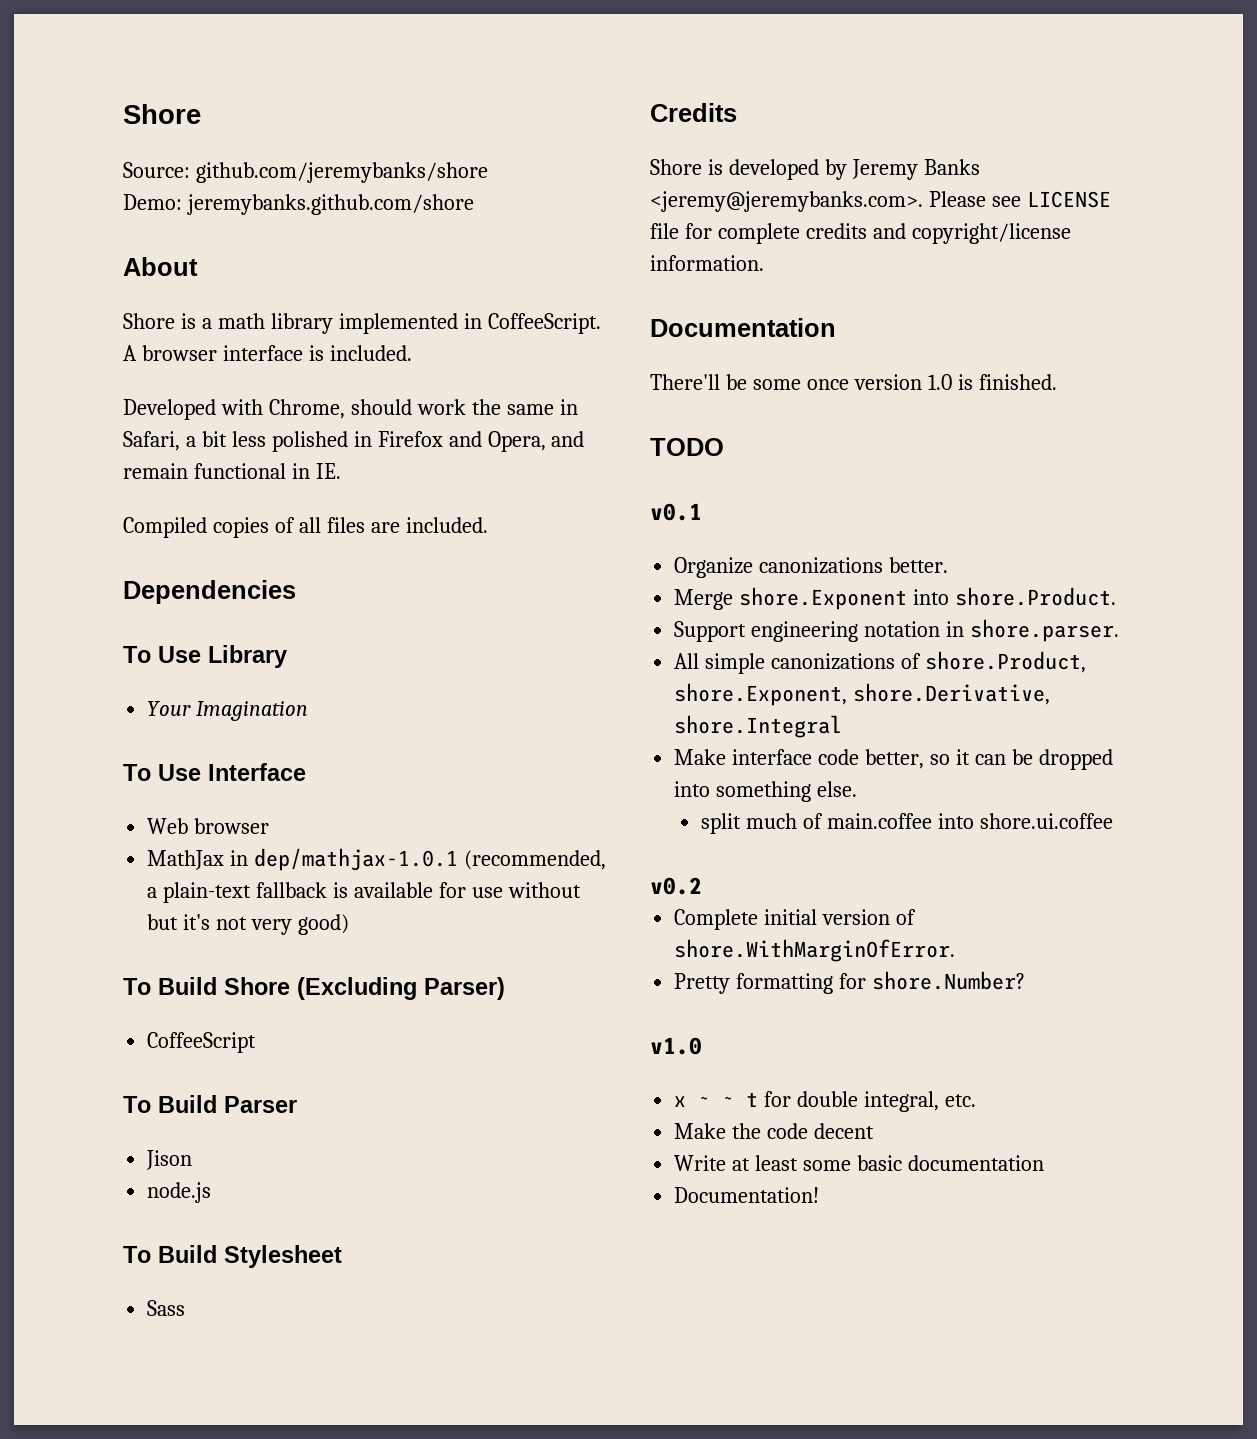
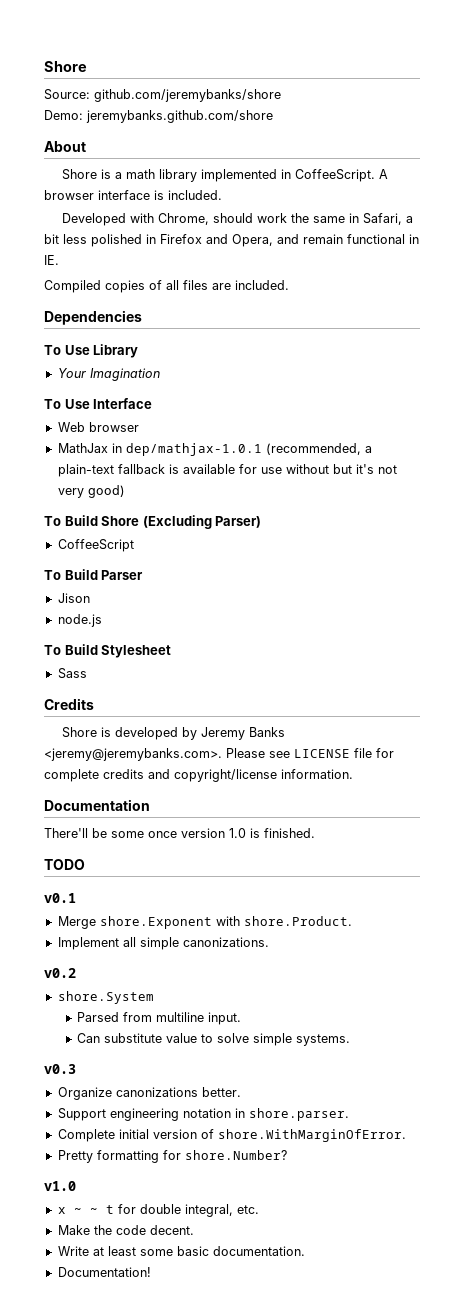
(702, 512) none -> [57,916,352,929] [57,937,269,950] [44,968,76,978] [57,991,154,1004] [77,1012,242,1025] [77,1033,351,1046] [44,1064,76,1074] // Merge shore.Exponent with shore.Product. // Implement all simple canonizations. // v0.2 // shore.System // Parsed from multiline input. // Can substitute value to solve simple systems. // v0.3
[674,587,1117,610] // Merge shore.Exponent into shore.Product. -> (241, 1092) none
[674,651,1086,674] [674,683,1051,706] [674,715,843,738] [674,749,1113,770] [674,781,858,802] [701,813,1113,834] [650,877,702,895] // All simple canonizations of shore.Product, shore.Exponent, shore.Derivative, shore.Integral // Make interface code better, so it can be dropped into something else. // split much of main.coffee into shore.ui.coffee // v0.2 -> (349, 1114) none
[814,1123,875,1139] decent -> [149,1225,194,1235] decent.
[907,1155,1044,1171] documentation -> [212,1246,305,1256] documentation.

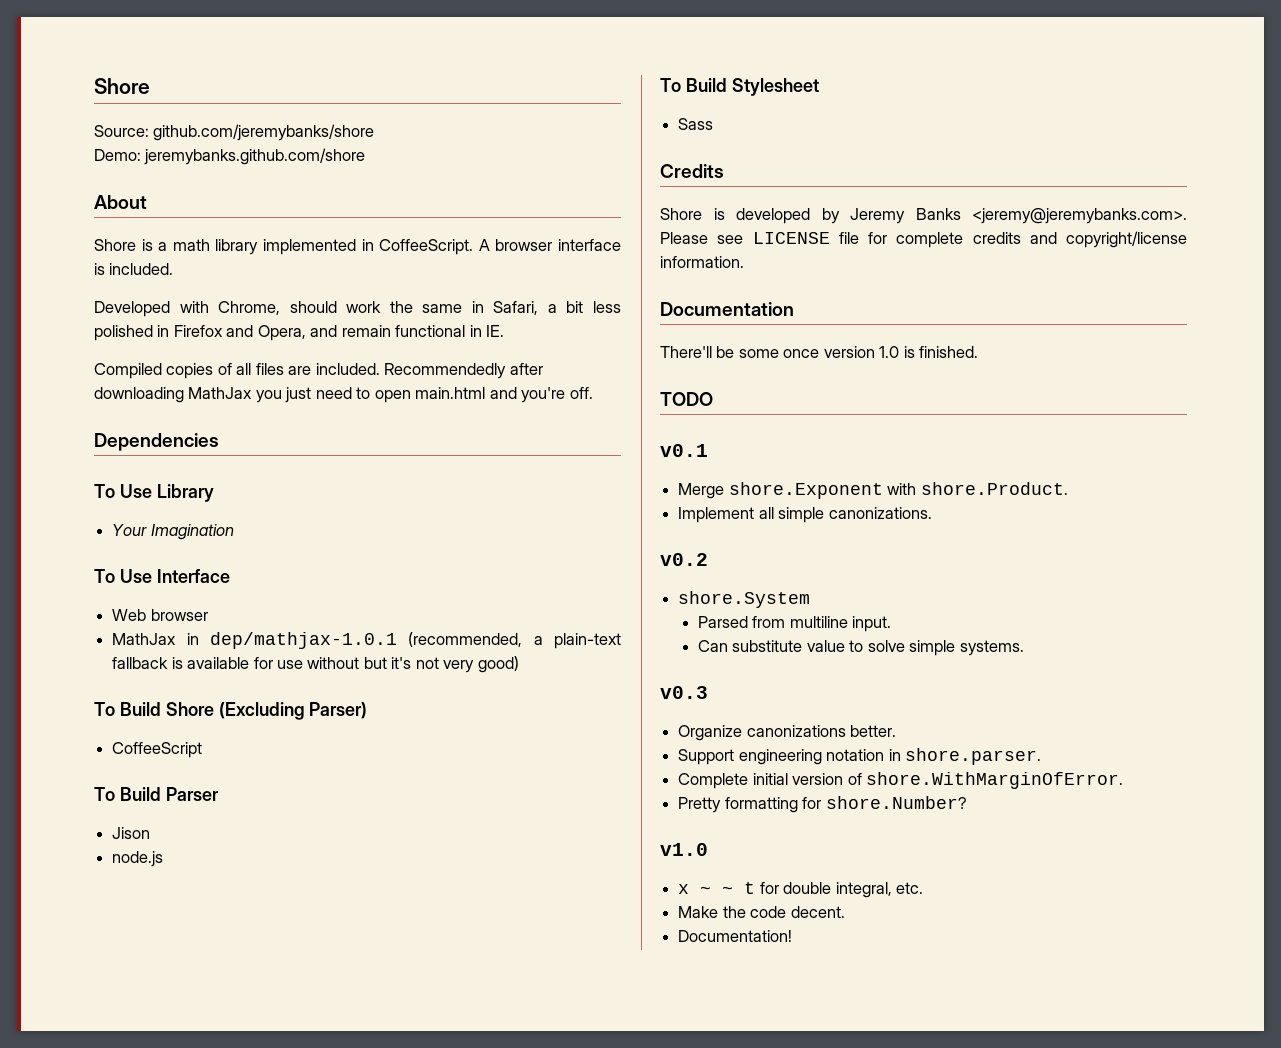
(289, 285) none -> [384,363,543,379] [94,387,593,403] Recommendedly after downloading MathJax you just need to open main.html and you're off.
[57,1246,305,1256] // Write at least some basic documentation. -> (845, 912) none

